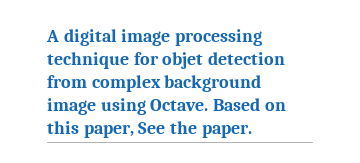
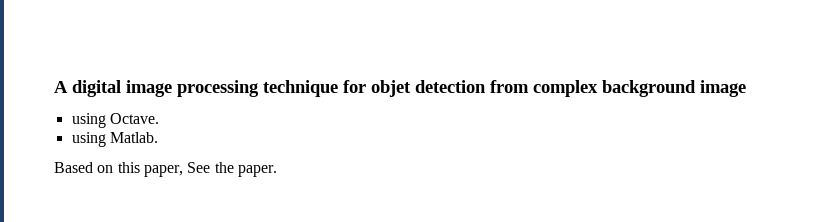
(96, 106) none -> (746, 88) //
(209, 105) none -> [71,132,158,147] // using Matlab. //

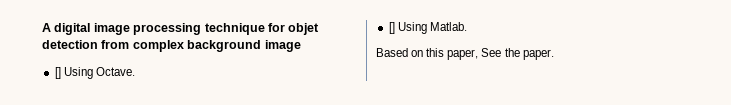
[71,113,106,128] using -> [54,67,93,79] [] Using
[71,132,106,147] using -> [388,22,427,34] [] Using

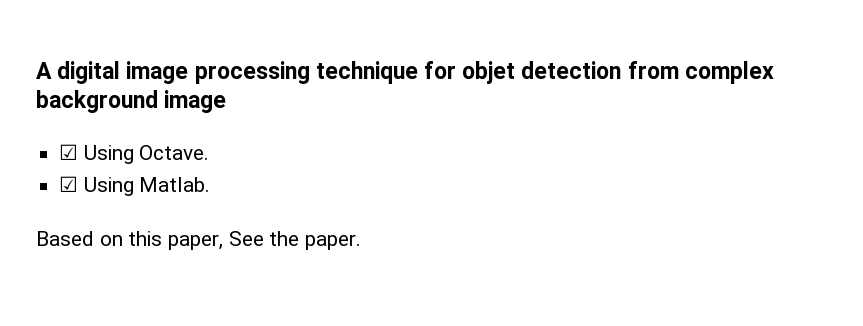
[54,67,61,79] [] -> [59,144,79,160] ☑
[388,22,395,34] [] -> [59,176,79,192] ☑

